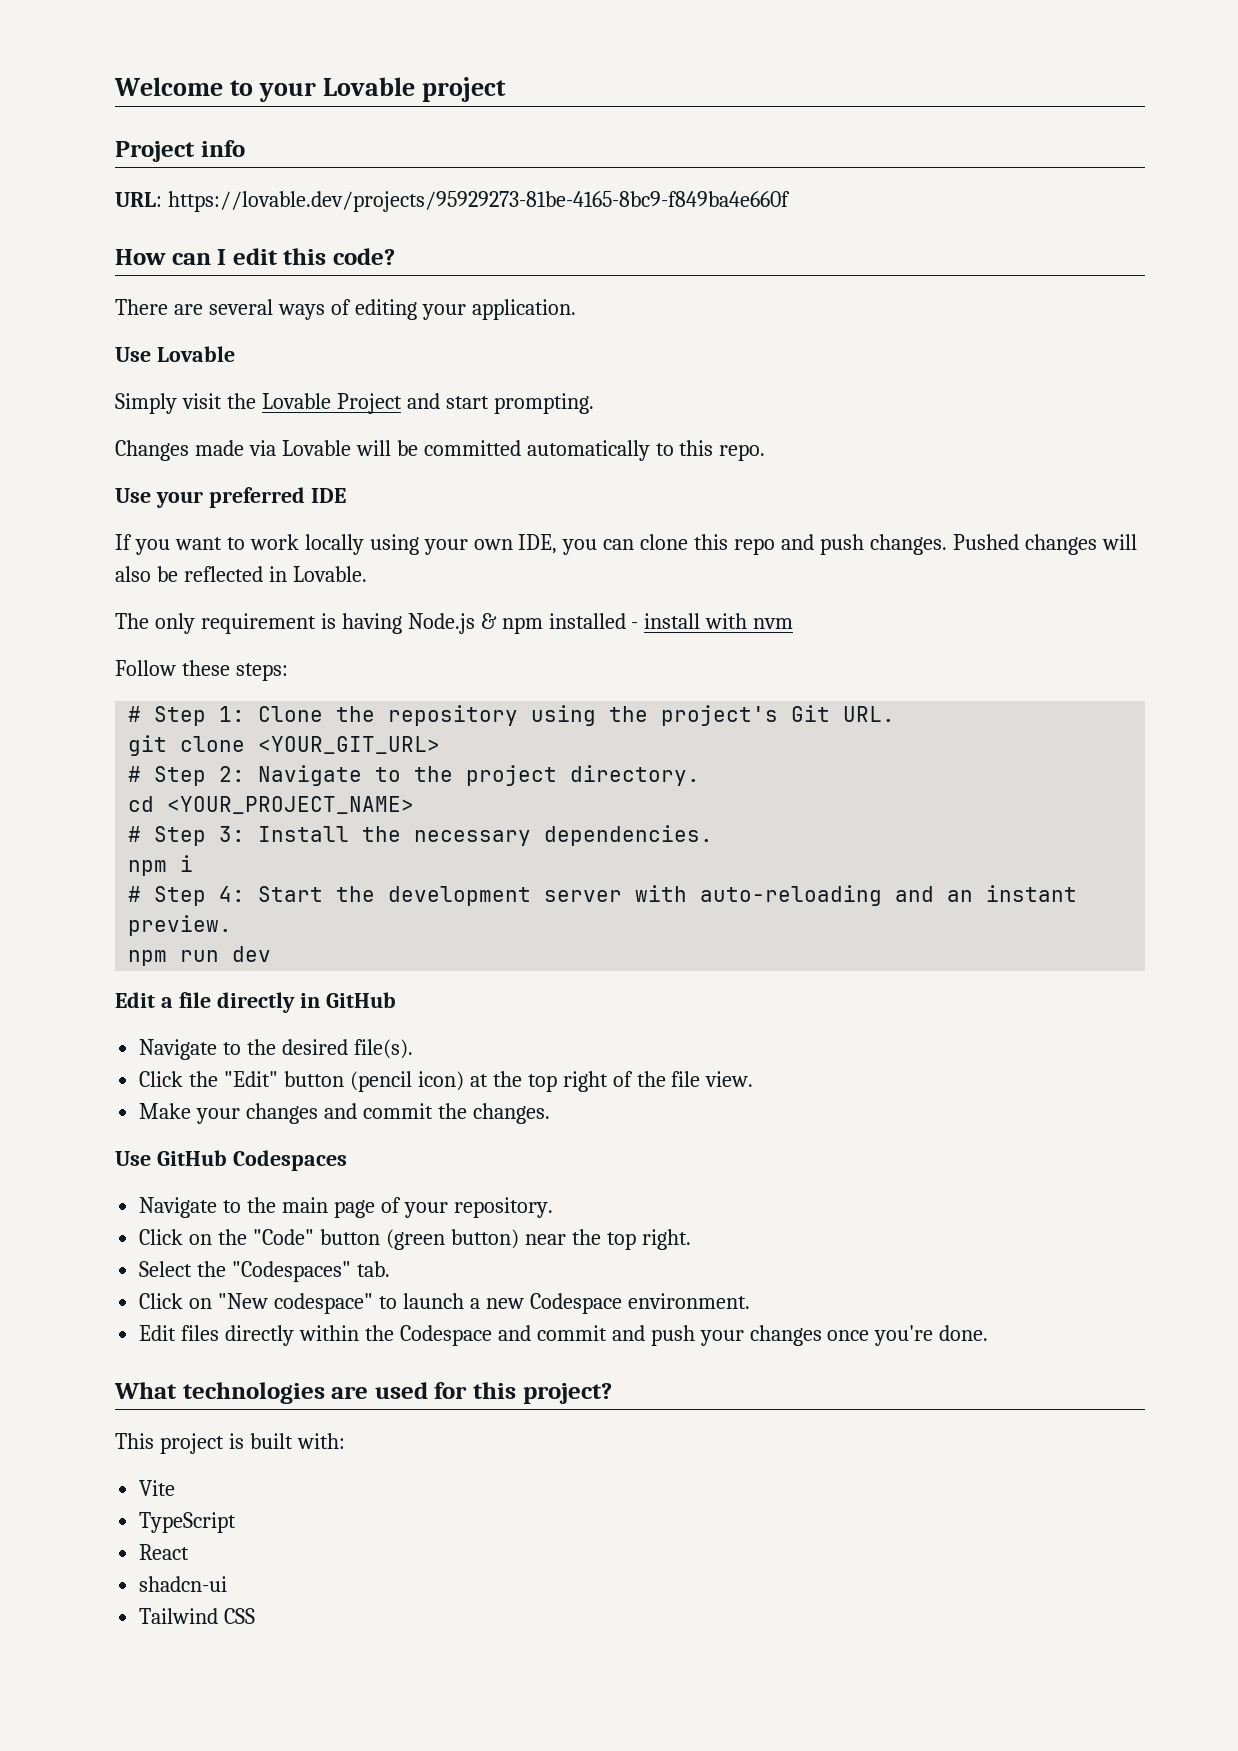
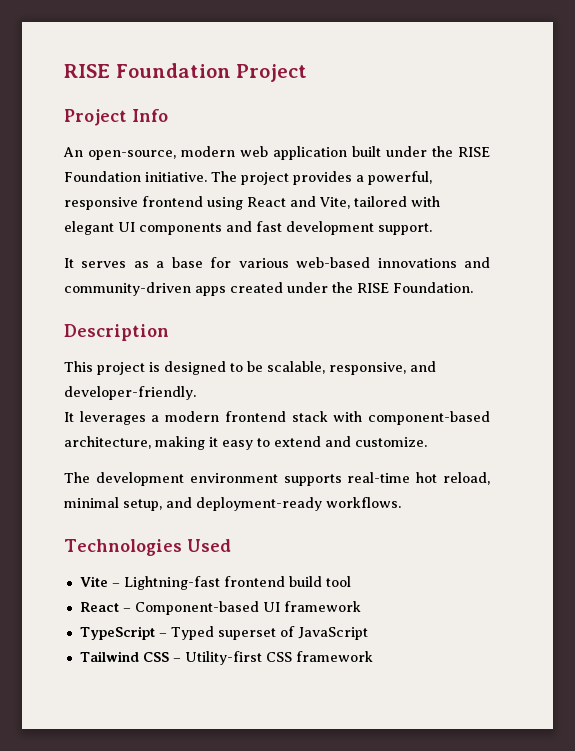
[114,77,506,102] [115,140,245,162] [115,191,790,212] [115,248,396,265] [115,299,576,320] [115,346,235,362] [115,393,594,414] [115,440,766,461] [115,487,346,508] [115,534,1137,555] [115,566,367,582] [115,613,794,634] [115,660,288,681] [128,705,896,726] [128,735,441,756] [128,765,701,786] [128,796,415,814] [128,825,714,846] [128,855,194,876] [128,885,1078,906] [128,915,233,936] [128,946,272,966] [115,992,396,1013] [139,1039,413,1060] [139,1071,754,1092] [139,1103,550,1124] [115,1150,347,1171] [139,1197,553,1218] [139,1229,691,1250] [139,1261,391,1282] [139,1293,750,1314] [139,1325,989,1346] [114,1382,612,1404] [115,1433,345,1454] [139,1480,176,1496] [139,1512,237,1533] [139,1544,190,1560] [139,1576,228,1592] [139,1608,256,1624] Welcome to your Lovable project // Project info // URL: https://lovable.dev/projects/95929273-81be-4165-8bc9-f849ba4e660f // How can I edit this code? // There are several ways of editing your application. // Use Lovable // Simply visit the Lovable Project and start prompting. // Changes made via Lovable will be committed automatically to this repo. // Use your preferred IDE // If you want to work locally using your own IDE, you can clone this repo and push changes. Pushed changes will also be reflected in Lovable. // The only requirement is having Node.js & npm installed - install with nvm // Follow these steps: // # Step 1: Clone the repository using the project's Git URL. // git clone <YOUR_GIT_URL> // # Step 2: Navigate to the project directory. // cd <YOUR_PROJECT_NAME> // # Step 3: Install the necessary dependencies. // npm i // # Step 4: Start the development server with auto-reloading and an instant preview. // npm run dev // Edit a file directly in GitHub // Navigate to the desired file(s). // Click the "Edit" button (pencil icon) at the top right of the file view. // Make your changes and commit the changes. // Use GitHub Codespaces // Navigate to the main page of your repository. // Click on the "Code" button (green button) near the top right. // Select the "Codespaces" tab. // Click on "New codespace" to launch a new Codespace environment. // Edit files directly within the Codespace and commit and push your changes once you're done. // What technologies are used for this project? // This project is built with: // Vite // TypeScript // React // shadcn-ui // Tailwind CSS -> [64,63,308,82] [64,109,168,126] [63,146,490,160] [64,171,432,185] [64,196,440,210] [64,221,432,235] [64,257,491,268] [64,282,473,296] [64,324,169,341] [64,361,436,375] [64,386,196,400] [64,411,490,425] [64,436,427,450] [64,472,490,486] [64,497,401,511] [64,539,231,556] [79,576,351,590] [79,601,361,615] [79,626,368,640] [79,651,373,665] RISE Foundation Project // Project Info // An open-source, modern web application built under the RISE Foundation initiative. The project provides a powerful, responsive frontend using React and Vite, tailored with elegant UI components and fast development support. // It serves as a base for various web-based innovations and community-driven apps created under the RISE Foundation. // Description // This project is designed to be scalable, responsive, and developer-friendly. // It leverages a modern frontend stack with component-based architecture, making it easy to extend and customize. // The development environment supports real-time hot reload, minimal setup, and deployment-ready workflows. // Technologies Used // Vite – Lightning-fast frontend build tool // React – Component-based UI framework // TypeScript – Typed superset of JavaScript // Tailwind CSS – Utility-first CSS framework

